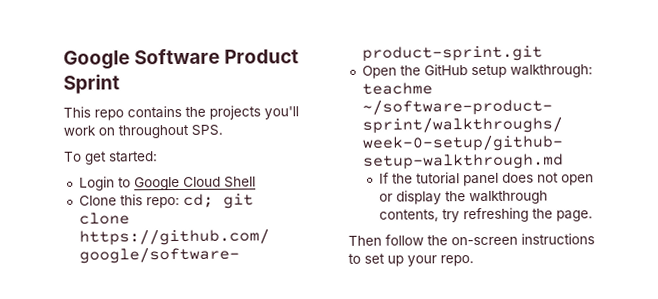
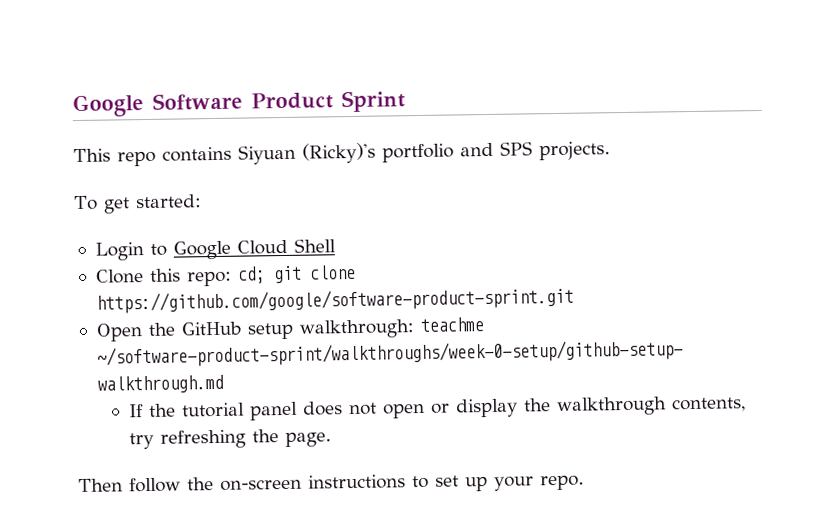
[185,105,299,120] [63,124,223,139] the projects you'll work on throughout SPS. -> [238,141,610,165] Siyuan (Ricky)'s portfolio and SPS projects.

